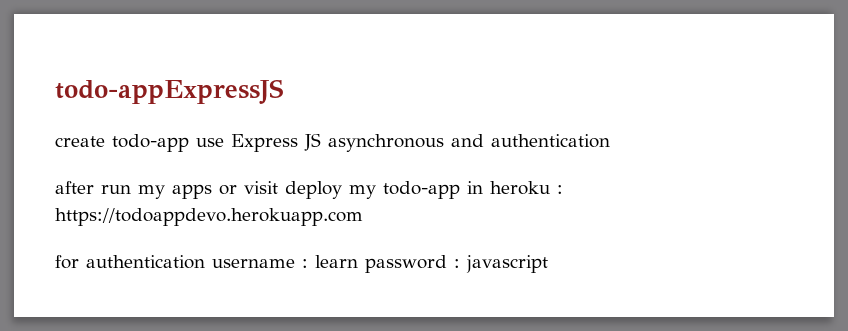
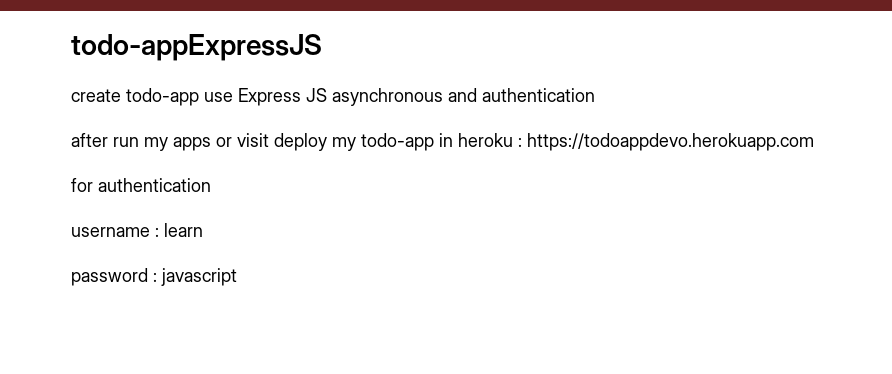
(205, 262) none -> (211, 185) //
(358, 261) none -> (203, 230) //

